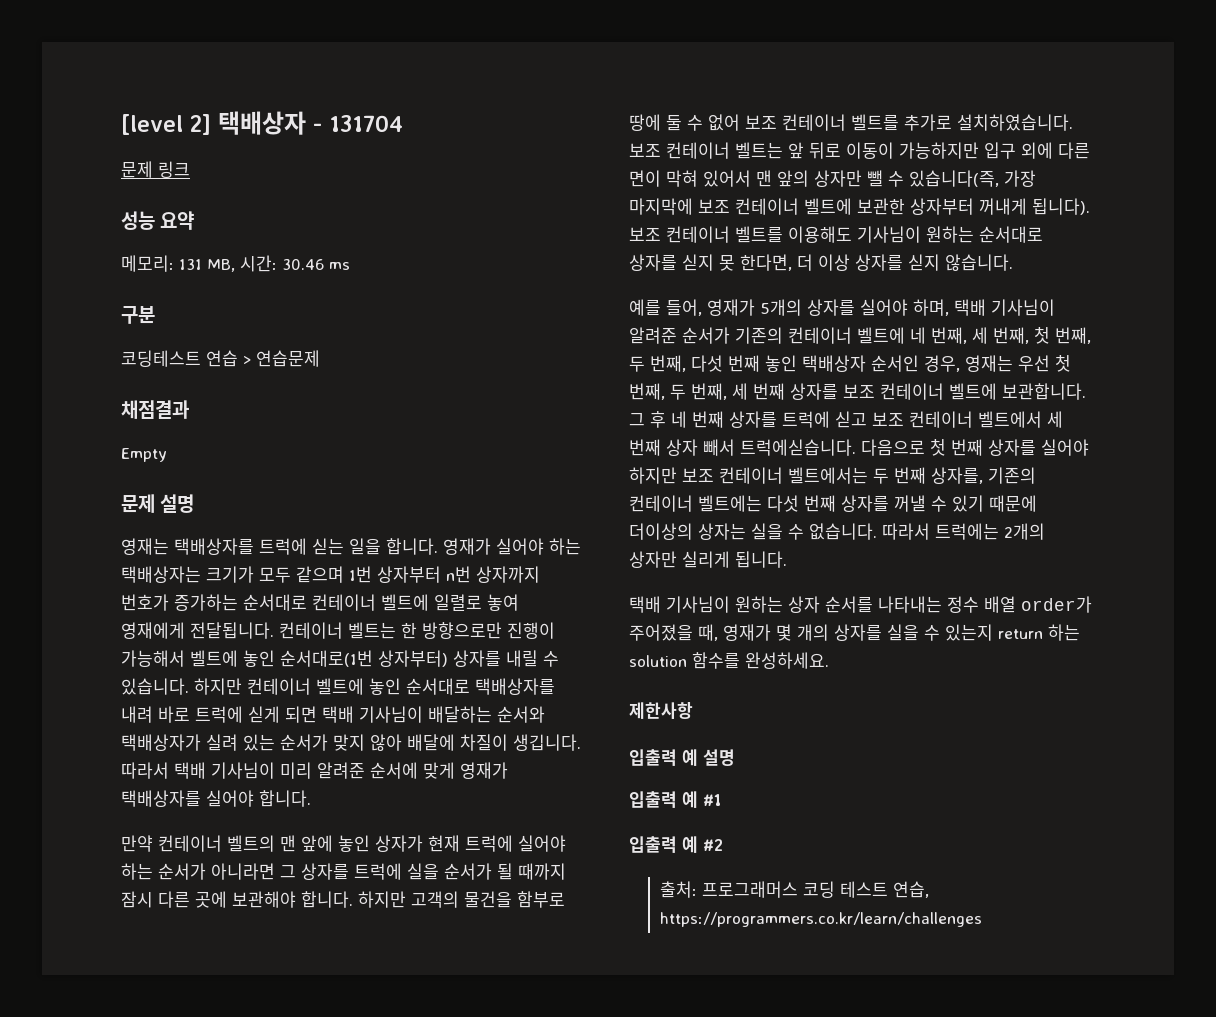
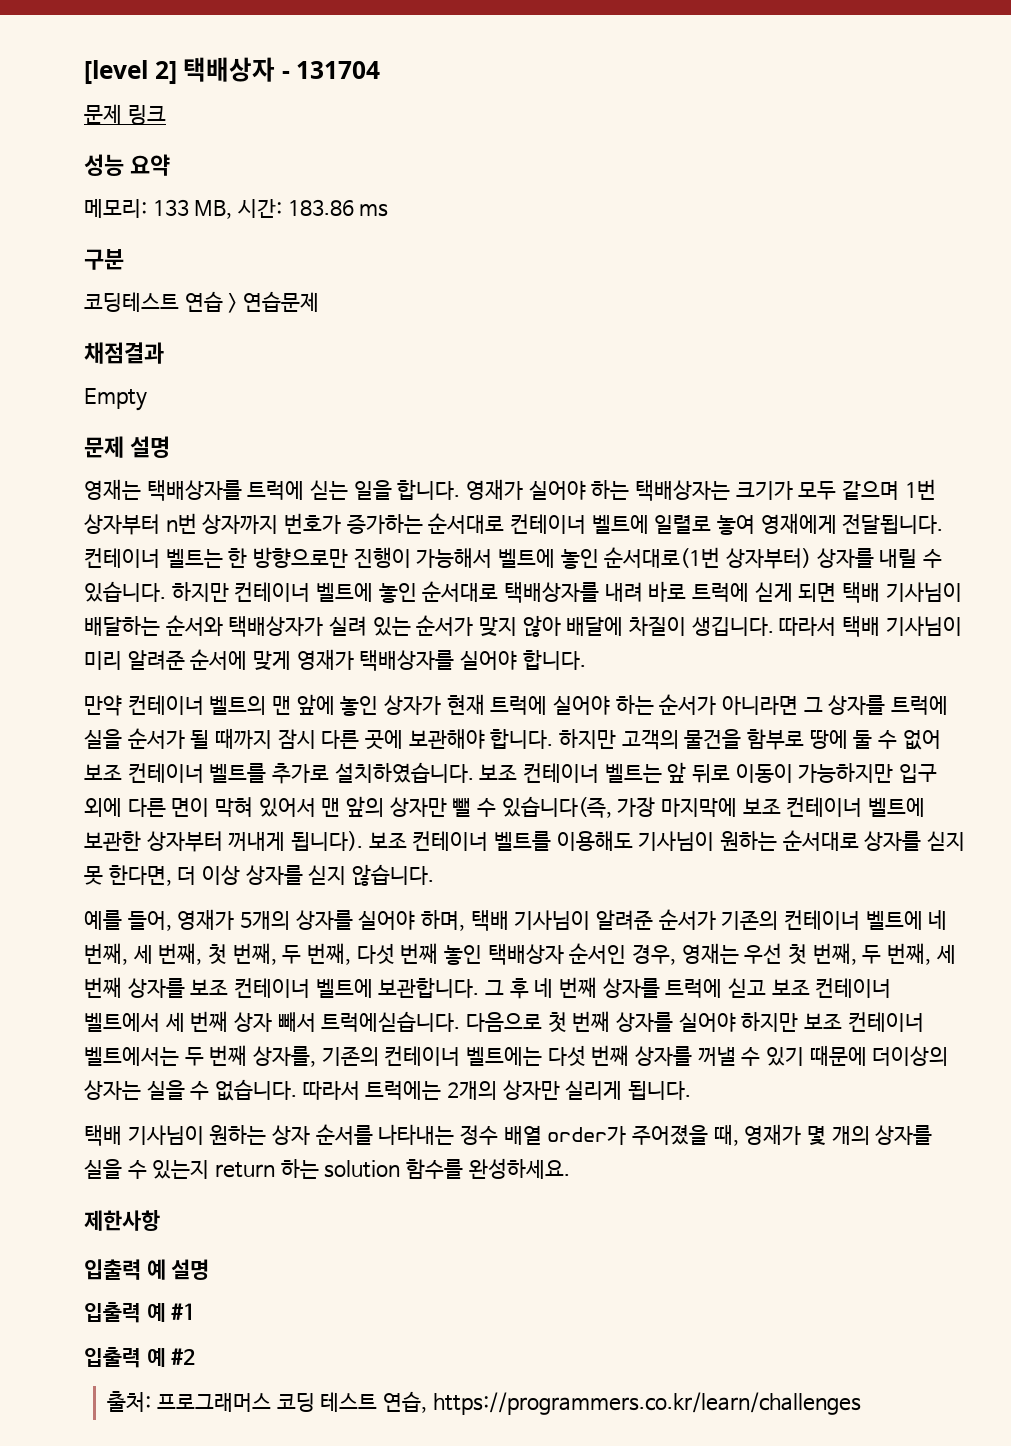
[179,259,202,270] 131 -> [152,199,189,216] 133
[282,259,324,270] 30.46 -> [287,199,354,216] 183.86

